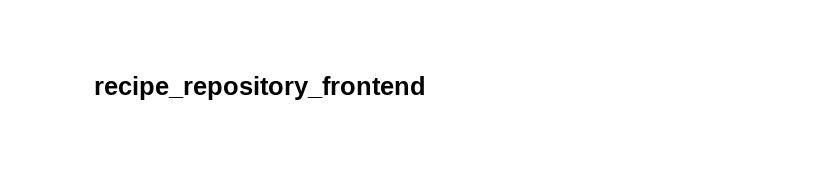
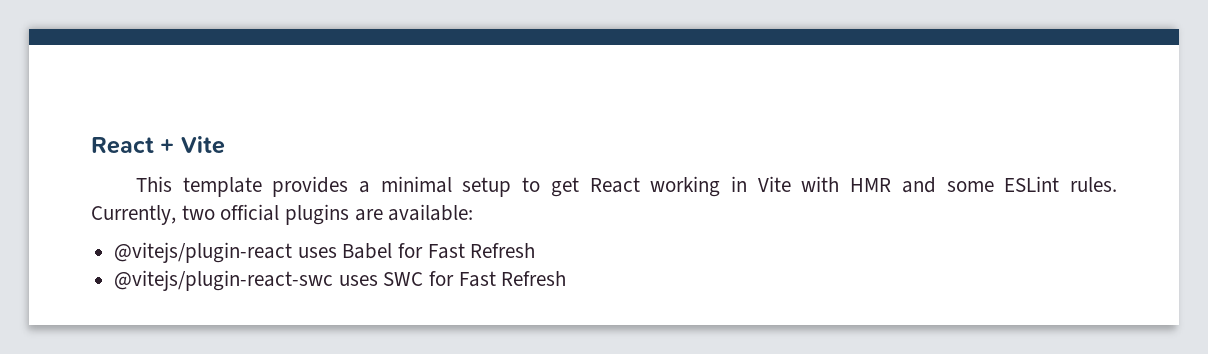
[94,76,426,100] recipe_repository_frontend -> [91,136,225,154] [135,176,1117,197] [91,204,474,225] [114,242,536,263] [114,270,567,291] React + Vite // This template provides a minimal setup to get React working in Vite with HMR and some ESLint rules. Currently, two official plugins are available: // @vitejs/plugin-react uses Babel for Fast Refresh // @vitejs/plugin-react-swc uses SWC for Fast Refresh

